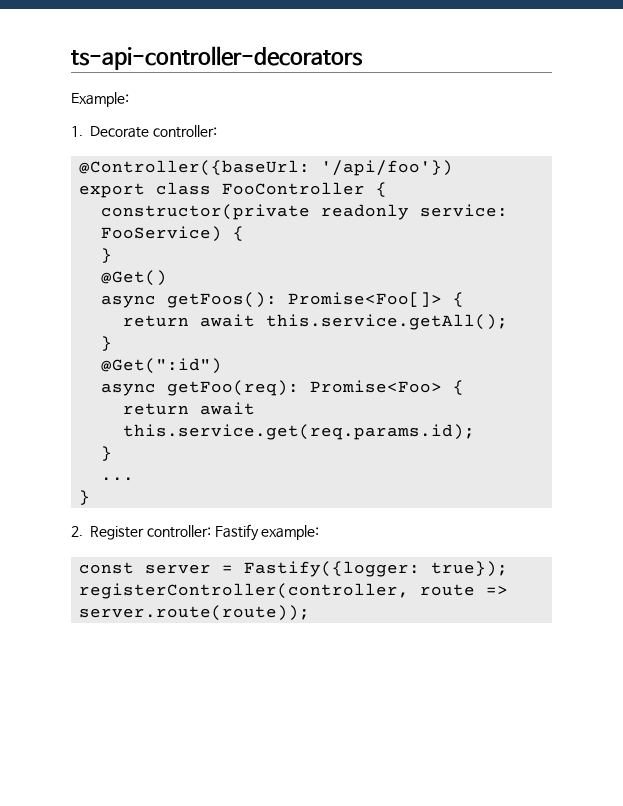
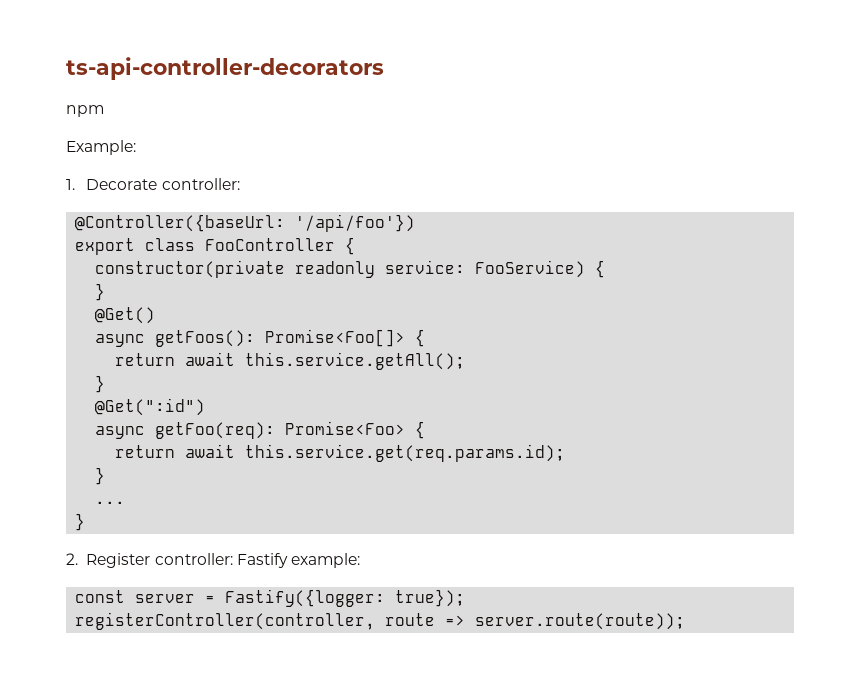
(363, 58) none -> [66,105,104,117] // npm

